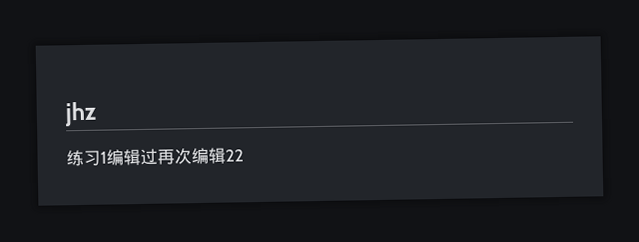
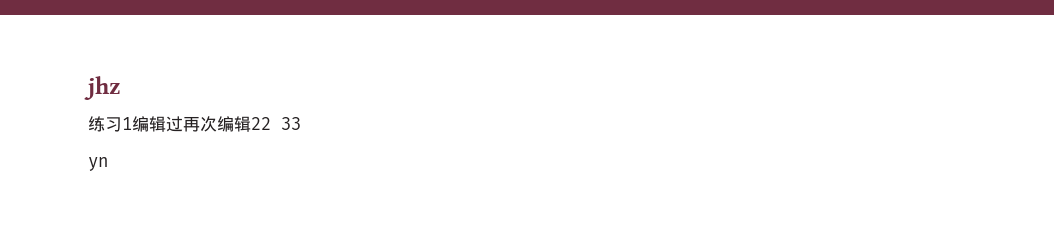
(244, 155) none -> [281,117,301,130] [88,157,108,171] 33 // yn

